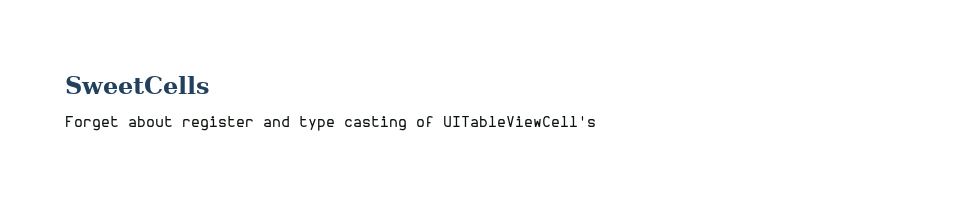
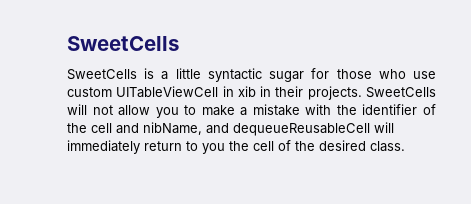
[65,116,596,131] Forget about register and type casting of UITableViewCell's -> [67,68,437,82] [67,86,436,100] [67,104,436,118] [67,122,394,136] [67,140,405,154] SweetCells is a little syntactic sugar for those who use custom UITableViewCell in xib in their projects. SweetCells will not allow you to make a mistake with the identifier of the cell and nibName, and dequeueReusableCell will immediately return to you the cell of the desired class.

